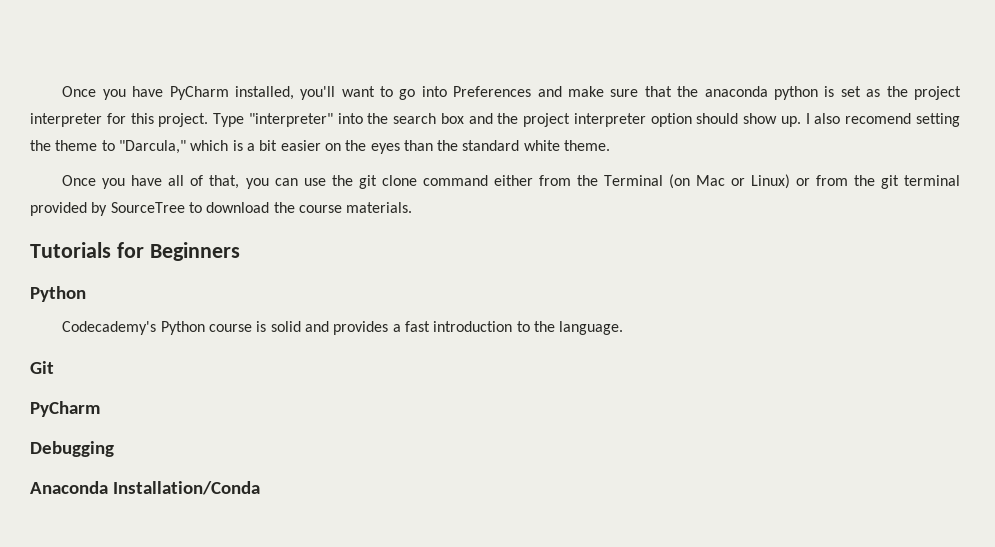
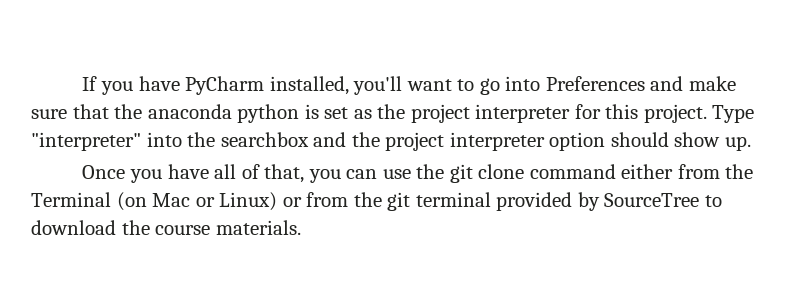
[62,86,97,97] Once -> [82,76,98,91] If
[393,113,464,124] search box -> [220,132,309,147] searchbox
[805,113,961,127] [30,140,611,154] I also recomend setting the theme to "Darcula," which is a bit easier on the eyes than the standard white theme. -> (751, 143) none
[30,242,240,261] [30,286,86,302] [62,321,624,335] [30,361,54,374] [30,401,100,417] [30,441,114,457] [30,481,260,495] // Tutorials for Beginners // Python // Codecademy's Python course is solid and provides a fast introduction to the language. // Git // PyCharm // Debugging // Anaconda Installation/Conda -> (301, 227) none

